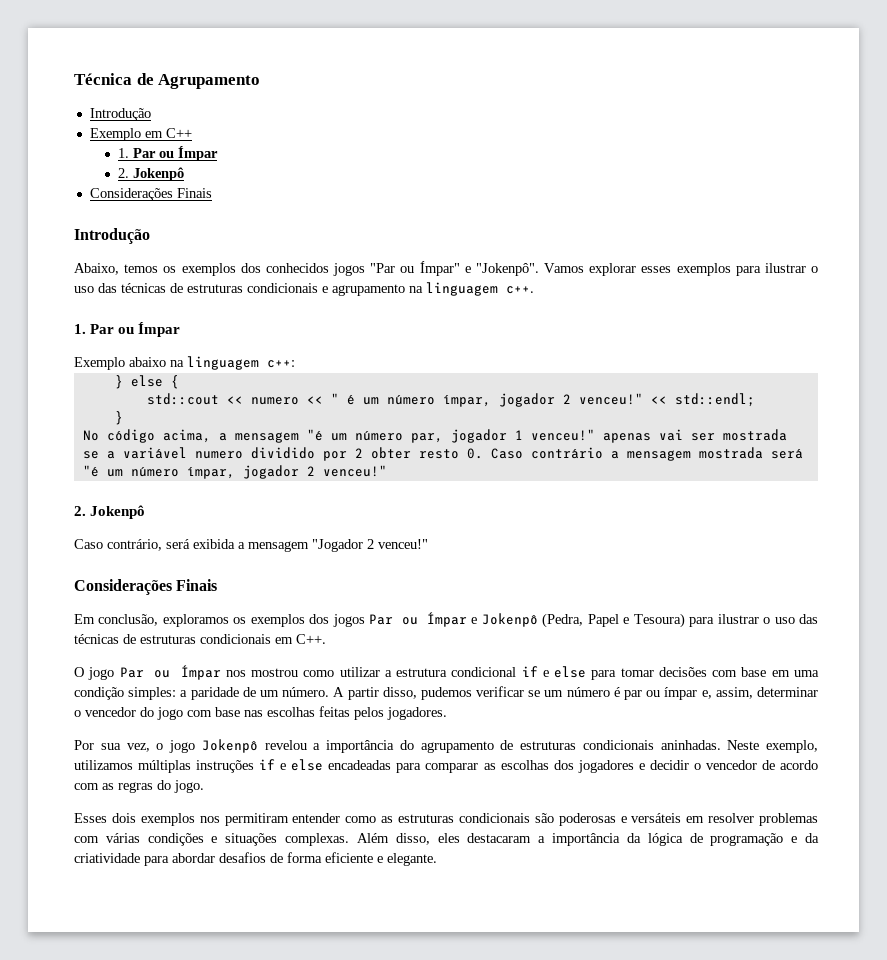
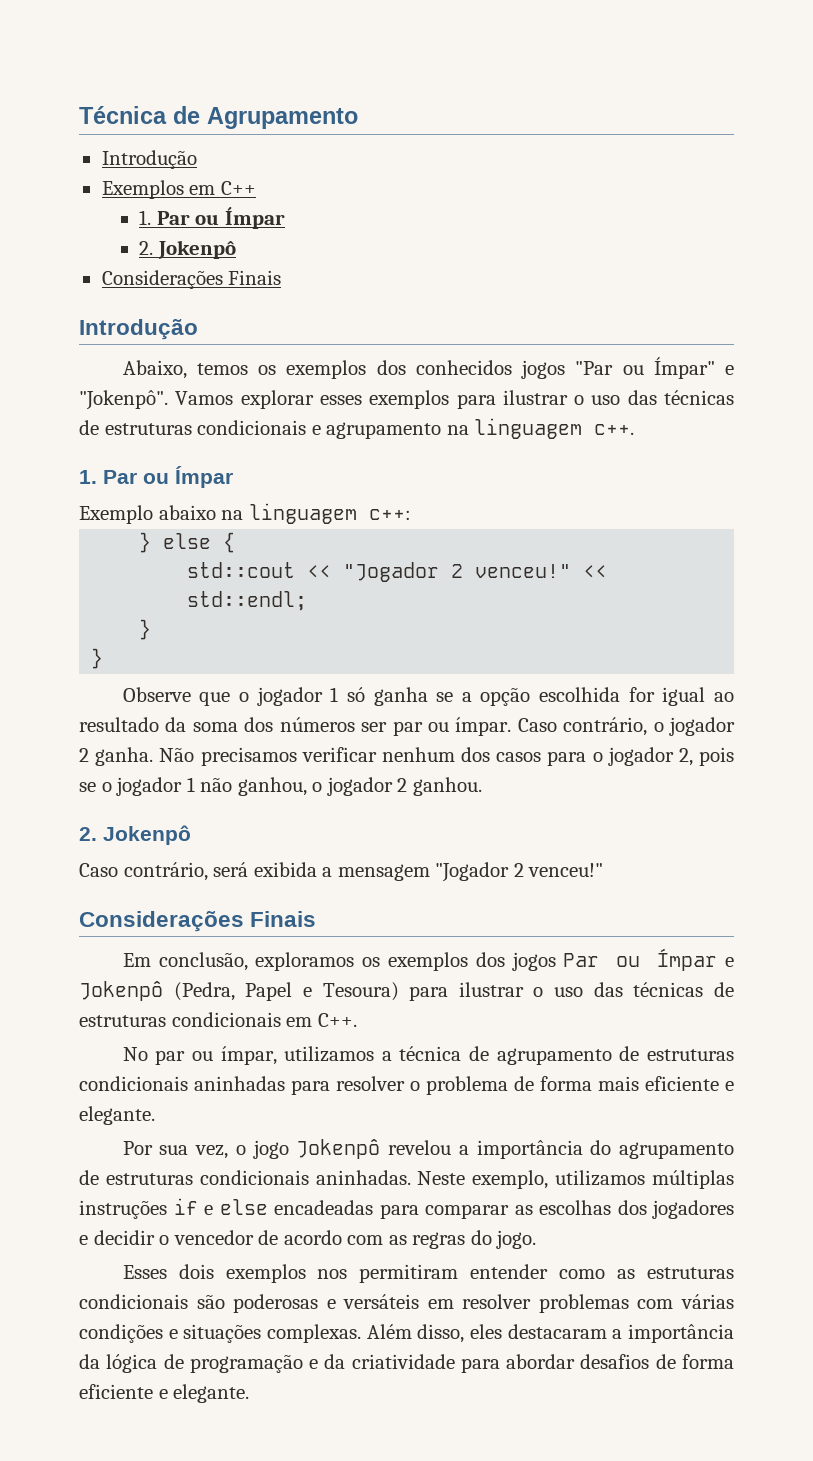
[89,128,141,141] Exemplo -> [101,180,184,199] Exemplos
[250,393,555,407] numero << " é um número ímpar, jogador -> [343,562,440,582] "Jogador
[82,429,787,443] [82,447,803,461] [82,465,387,479] No código acima, a mensagem "é um número par, jogador 1 venceu!" apenas vai ser mostrada se a variável numero dividido por 2 obter resto 0. Caso contrário a mensagem mostrada será "é um número ímpar, jogador 2 venceu!" -> [91,648,104,669] [122,687,734,706] [79,717,735,736] [79,747,734,766] [79,777,482,796] } // Observe que o jogador 1 só ganha se a opção escolhida for igual ao resultado da soma dos números ser par ou ímpar. Caso contrário, o jogador 2 ganha. Não precisamos verificar nenhum dos casos para o jogador 2, pois se o jogador 1 não ganhou, o jogador 2 ganhou.
[74,665,819,680] [74,686,818,700] [74,706,447,720] O jogo Par ou Ímpar nos mostrou como utilizar a estrutura condicional if e else para tomar decisões com base em uma condição simples: a paridade de um número. A partir disso, pudemos verificar se um número é par ou ímpar e, assim, determinar o vencedor do jogo com base nas escolhas feitas pelos jogadores. -> [122,1046,734,1065] [79,1076,734,1095] [79,1106,155,1125] No par ou ímpar, utilizamos a técnica de agrupamento de estruturas condicionais aninhadas para resolver o problema de forma mais eficiente e elegante.

